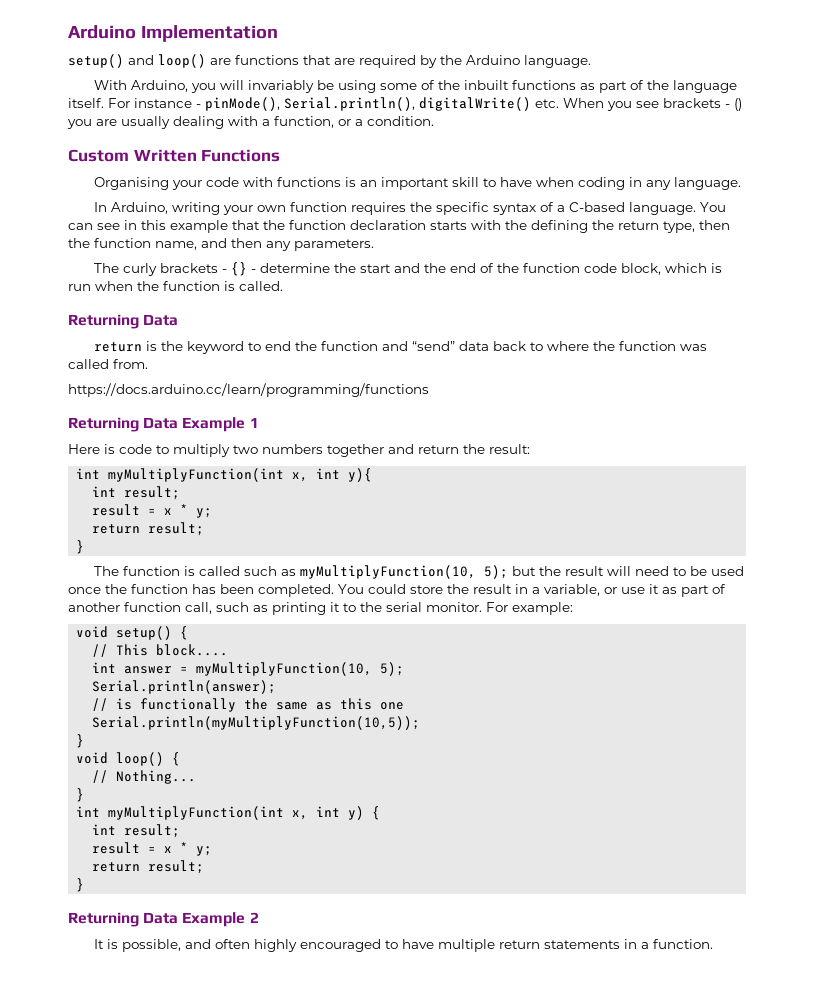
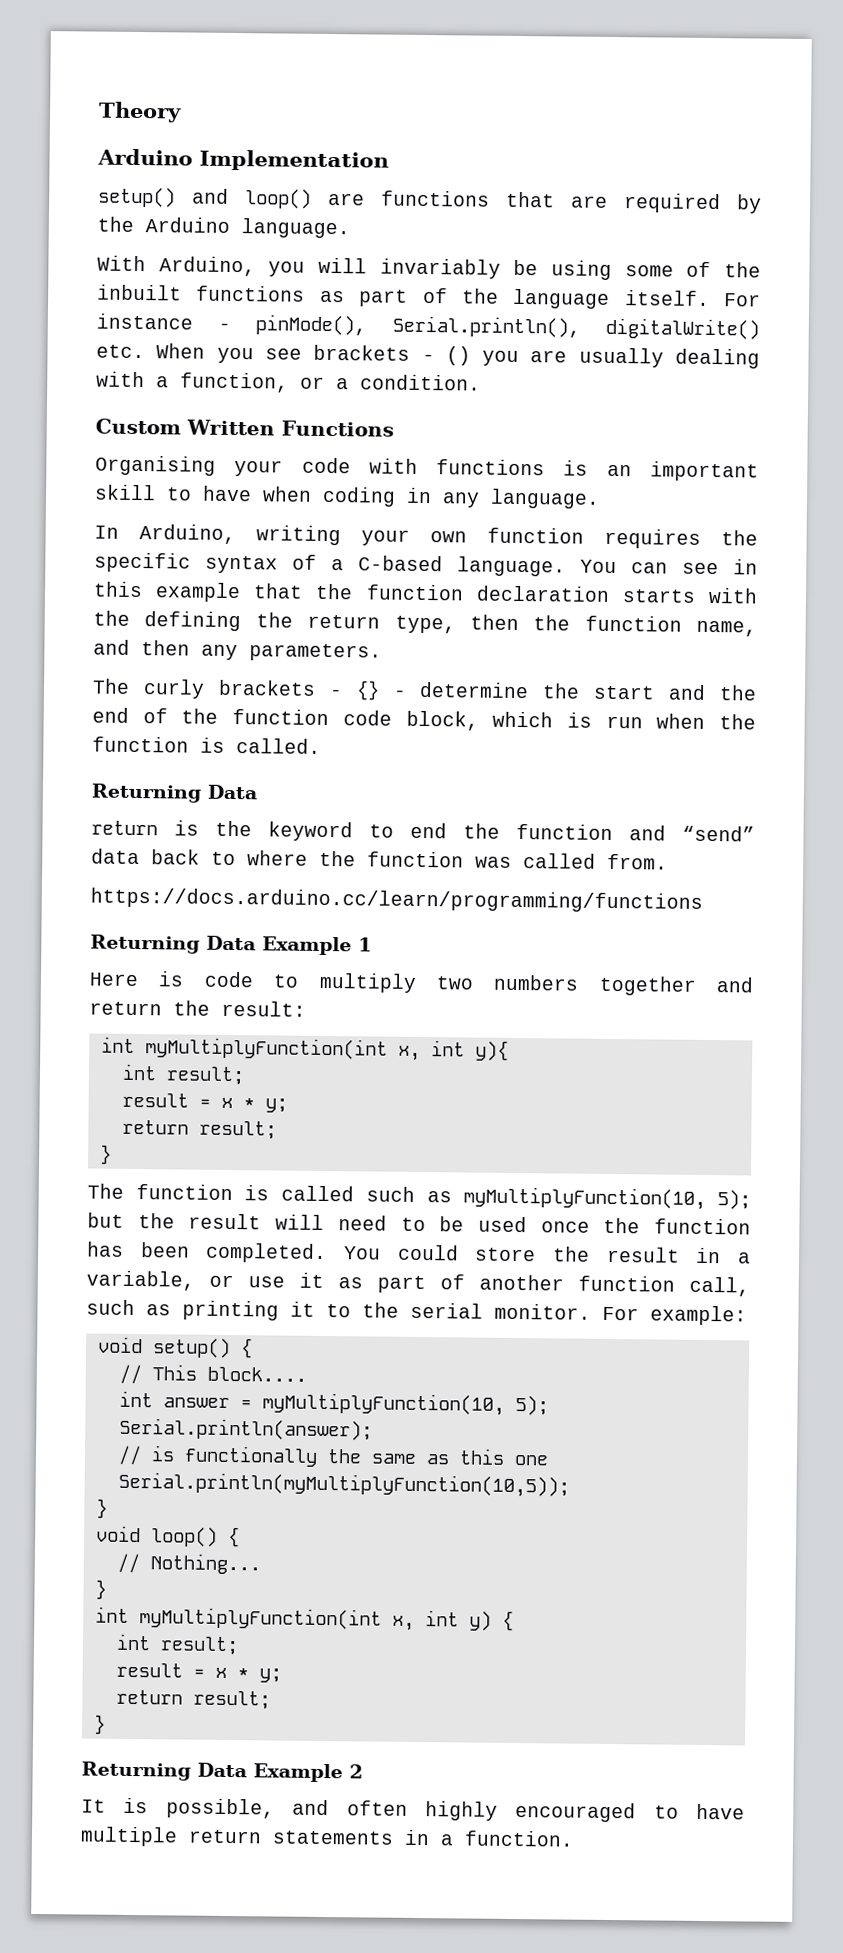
(68, 32) none -> [98,101,182,123] Theory //

